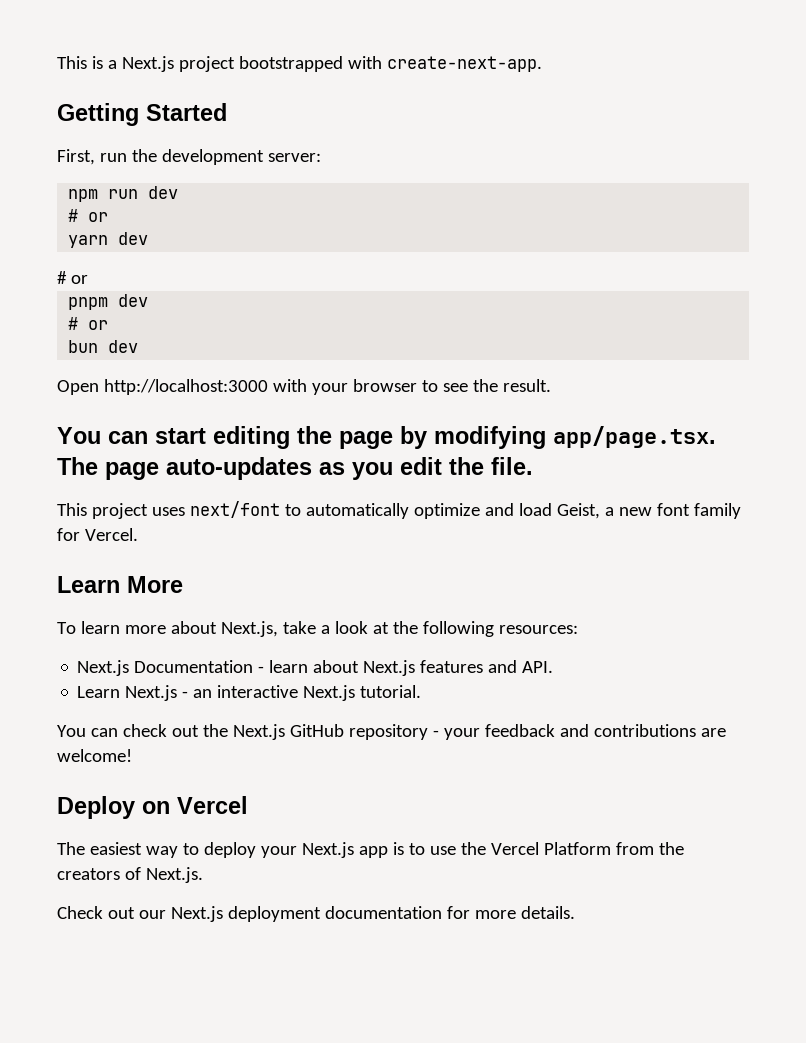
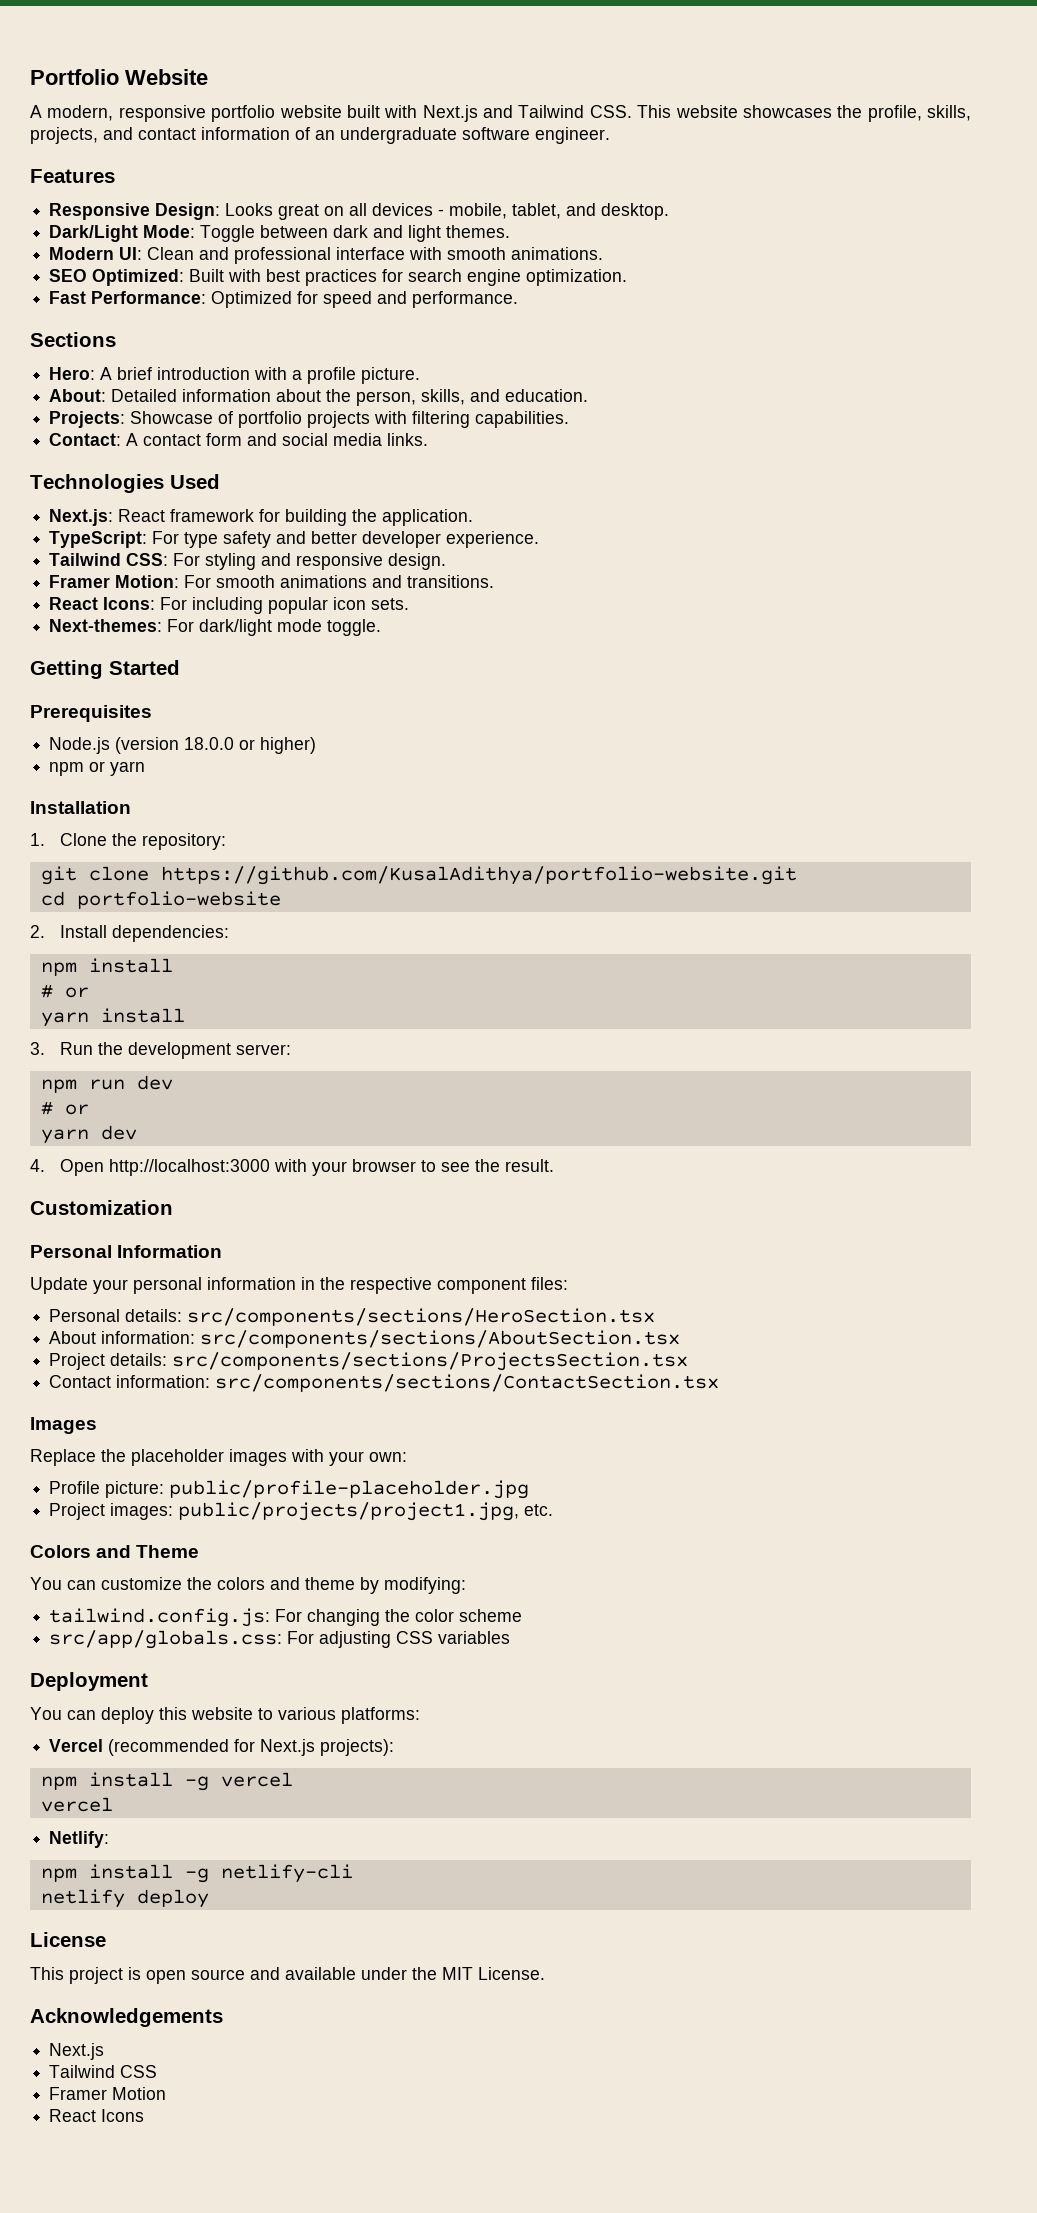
[57,56,542,72] [57,103,227,126] [57,149,127,165] This is a Next.js project bootstrapped with create-next-app. // Getting Started // First, run -> [30,69,208,85] [30,105,971,122] [30,127,610,144] [30,169,115,183] [49,203,670,220] [49,225,511,242] [49,247,604,264] [49,269,628,286] [49,291,519,308] [30,332,116,347] [49,367,421,384] [49,389,589,406] [49,411,570,428] [49,433,429,446] [30,474,220,493] [49,509,474,526] [49,531,540,548] [49,553,447,570] [49,575,495,588] [49,597,410,614] [49,619,382,636] [30,660,180,679] [30,705,152,722] [49,737,317,754] [49,761,146,776] [30,801,131,814] [30,833,226,850] [40,866,797,885] [40,891,281,909] [30,925,229,942] [40,958,173,976] [40,984,89,998] [40,1008,185,1027] [30,1042,93,1055] Portfolio Website // A modern, responsive portfolio website built with Next.js and Tailwind CSS. This website showcases the profile, skills, projects, and contact information of an undergraduate software engineer. // Features // Responsive Design: Looks great on all devices - mobile, tablet, and desktop. // Dark/Light Mode: Toggle between dark and light themes. // Modern UI: Clean and professional interface with smooth animations. // SEO Optimized: Built with best practices for search engine optimization. // Fast Performance: Optimized for speed and performance. // Sections // Hero: A brief introduction with a profile picture. // About: Detailed information about the person, skills, and education. // Projects: Showcase of portfolio projects with filtering capabilities. // Contact: A contact form and social media links. // Technologies Used // Next.js: React framework for building the application. // TypeScript: For type safety and better developer experience. // Tailwind CSS: For styling and responsive design. // Framer Motion: For smooth animations and transitions. // React Icons: For including popular icon sets. // Next-themes: For dark/light mode toggle. // Getting Started // Prerequisites // Node.js (version 18.0.0 or higher) // npm or yarn // Installation // 1. Clone the repository: // git clone https://github.com/KusalAdithya/portfolio-website.git // cd portfolio-website // 2. Install dependencies: // npm install // # or // yarn install // 3. Run
[57,271,88,284] [68,294,149,310] [68,317,109,330] [68,340,139,353] # or // pnpm dev // # or // bun dev // -> [30,1159,45,1172] 4.
[57,426,716,449] [57,457,533,480] [57,501,741,519] [57,528,138,541] [57,576,183,593] [57,621,578,637] [77,660,554,676] [77,685,422,701] [57,724,726,740] [57,749,132,762] [57,796,248,819] [57,842,684,858] [57,867,203,883] [57,906,575,922] You can start editing the page by modifying app/page.tsx. The page auto-updates as you edit the file. // This project uses next/font to automatically optimize and load Geist, a new font family for Vercel. // Learn More // To learn more about Next.js, take a look at the following resources: // Next.js Documentation - learn about Next.js features and API. // Learn Next.js - an interactive Next.js tutorial. // You can check out the Next.js GitHub repository - your feedback and contributions are welcome! // Deploy on Vercel // The easiest way to deploy your Next.js app is to use the Vercel Platform from the creators of Next.js. // Check out our Next.js deployment documentation for more details. -> [30,1200,173,1215] [30,1245,223,1258] [30,1277,568,1294] [49,1308,656,1326] [49,1330,681,1348] [49,1352,689,1371] [49,1374,720,1392] [30,1417,97,1434] [30,1449,407,1466] [49,1480,530,1499] [49,1502,554,1521] [30,1545,200,1558] [30,1577,466,1594] [49,1608,523,1627] [49,1630,511,1649] [30,1672,148,1691] [30,1707,420,1724] [49,1739,395,1756] [40,1772,293,1791] [40,1797,113,1812] [49,1831,110,1848] [40,1864,353,1883] [40,1889,209,1908] [30,1932,106,1947] [30,1967,545,1984] [30,2008,223,2027] [49,2043,105,2060] [49,2065,158,2078] [49,2087,167,2100] [49,2109,145,2122] Customization // Personal Information // Update your personal information in the respective component files: // Personal details: src/components/sections/HeroSection.tsx // About information: src/components/sections/AboutSection.tsx // Project details: src/components/sections/ProjectsSection.tsx // Contact information: src/components/sections/ContactSection.tsx // Images // Replace the placeholder images with your own: // Profile picture: public/profile-placeholder.jpg // Project images: public/projects/project1.jpg, etc. // Colors and Theme // You can customize the colors and theme by modifying: // tailwind.config.js: For changing the color scheme // src/app/globals.css: For adjusting CSS variables // Deployment // You can deploy this website to various platforms: // Vercel (recommended for Next.js projects): // npm install -g vercel // vercel // Netlify: // npm install -g netlify-cli // netlify deploy // License // This project is open source and available under the MIT License. // Acknowledgements // Next.js // Tailwind CSS // Framer Motion // React Icons

